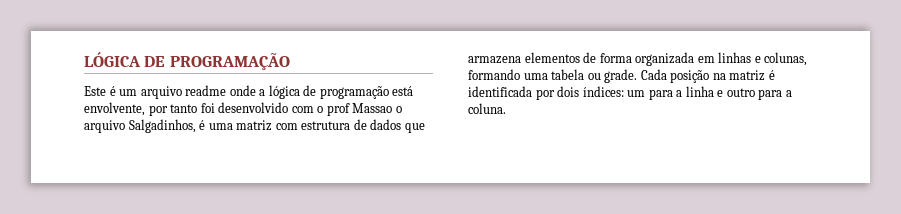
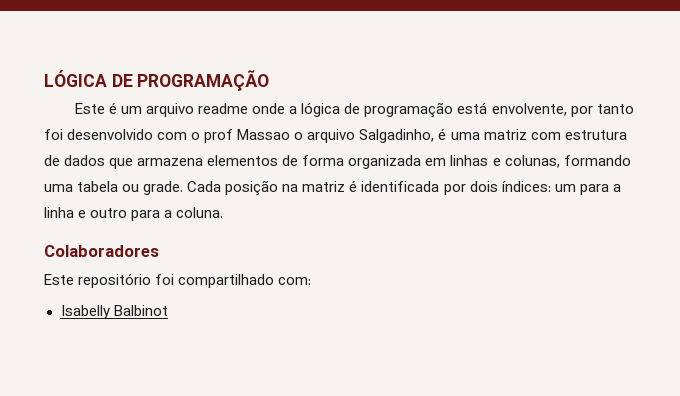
[128,119,196,133] Salgadinhos, -> [359,129,435,143] Salgadinho,
(506, 108) none -> [44,245,159,257] [44,273,312,288] [60,305,168,319] // Colaboradores // Este repositório foi compartilhado com: // Isabelly Balbinot

